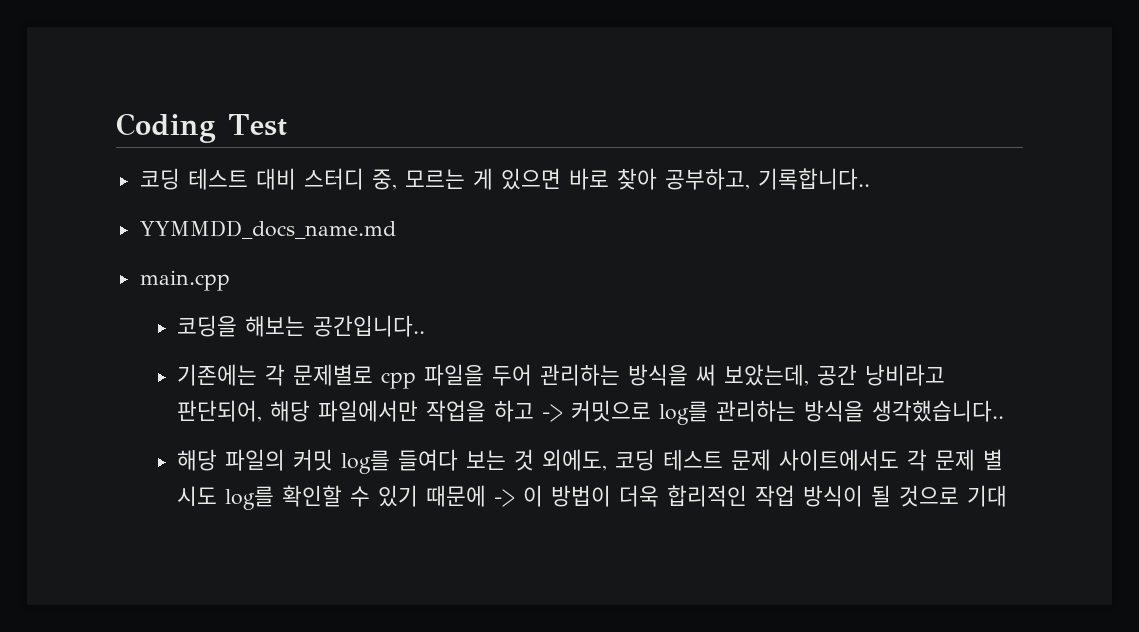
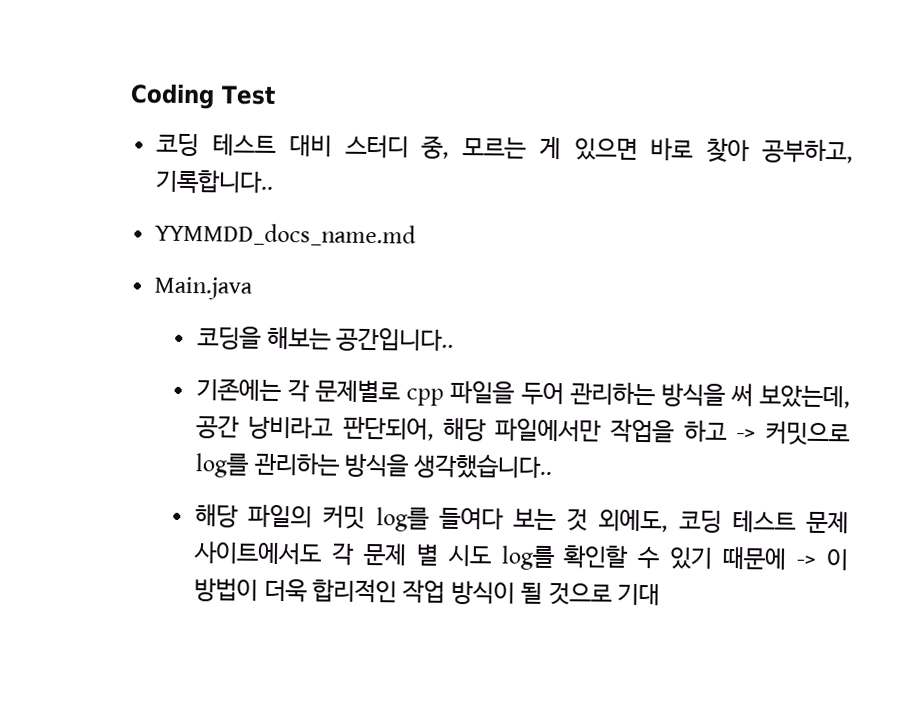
[139,270,230,291] main.cpp -> [154,276,254,300] Main.java

